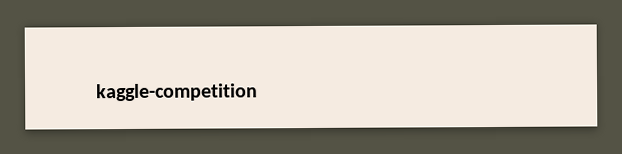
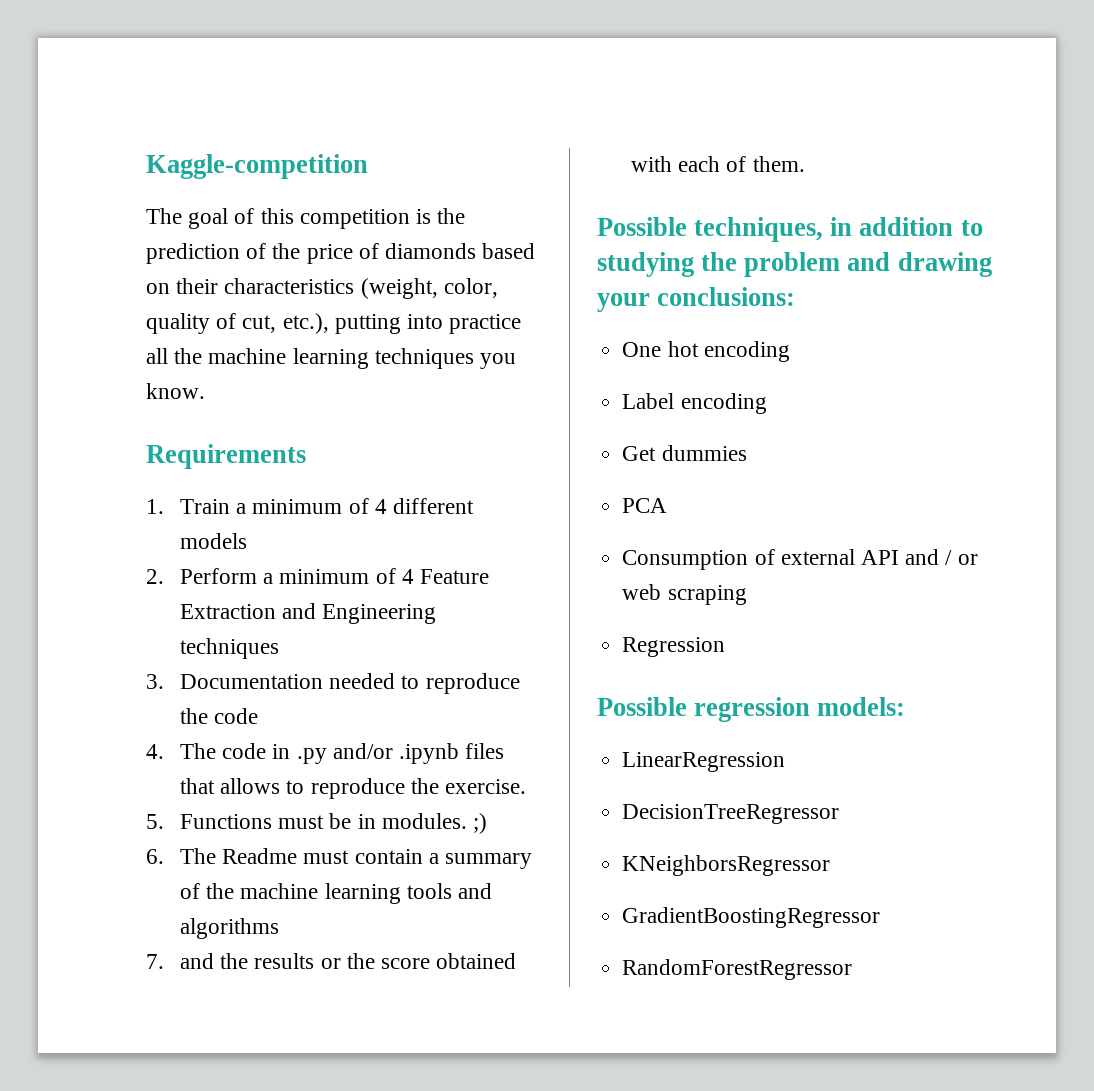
[96,83,258,102] kaggle-competition -> [146,154,368,179] [146,208,466,229] [146,243,536,264] [146,278,498,299] [146,313,522,334] [146,348,517,369] [146,383,205,399] [146,444,306,469] [146,498,475,514] [179,533,247,549] [146,568,490,584] [179,603,437,624] [179,638,279,659] [146,673,520,694] [179,708,259,724] [146,743,505,764] [179,778,527,799] [146,813,488,834] [146,848,533,869] [179,883,493,904] [179,918,279,939] [146,953,517,969] [630,156,805,172] [597,217,983,242] [597,252,992,277] [597,287,796,312] [622,341,790,362] [622,393,767,414] [622,445,747,461] [622,498,668,513] [622,549,978,570] [622,584,747,605] [622,637,726,657] [597,697,906,722] [622,752,786,772] [622,804,840,824] [622,855,831,876] [622,907,881,928] [622,959,853,980] Kaggle-competition // The goal of this competition is the prediction of the price of diamonds based on their characteristics (weight, color, quality of cut, etc.), putting into practice all the machine learning techniques you know. // Requirements // 1. Train a minimum of 4 different models // 2. Perform a minimum of 4 Feature Extraction and Engineering techniques // 3. Documentation needed to reproduce the code // 4. The code in .py and/or .ipynb files that allows to reproduce the exercise. // 5. Functions must be in modules. ;) // 6. The Readme must contain a summary of the machine learning tools and algorithms // 7. and the results or the score obtained with each of them. // Possible techniques, in addition to studying the problem and drawing your conclusions: // One hot encoding // Label encoding // Get dummies // PCA // Consumption of external API and / or web scraping // Regression // Possible regression models: // LinearRegression // DecisionTreeRegressor // KNeighborsRegressor // GradientBoostingRegressor // RandomForestRegressor

